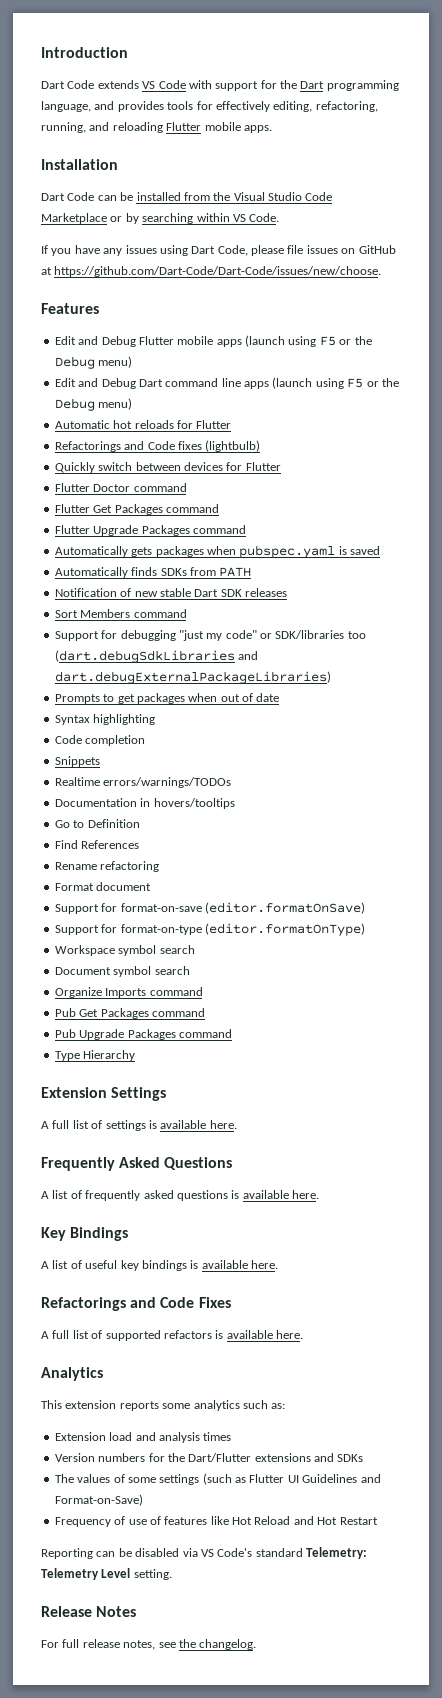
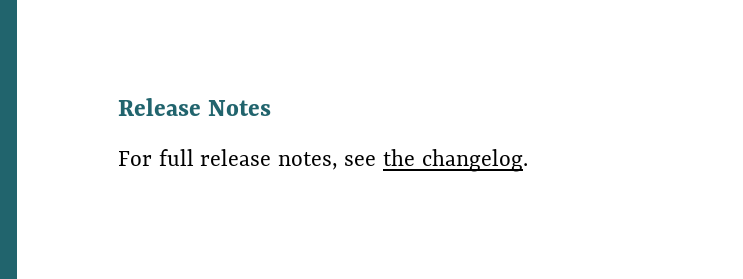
[41,47,128,58] [41,80,399,91] [41,101,378,112] [41,122,272,133] [41,159,118,170] [41,192,333,201] [41,213,280,224] [41,245,396,256] [41,266,382,277] [41,303,99,314] [54,335,372,347] [54,356,133,369] [54,377,399,389] [54,398,133,411] [54,420,232,429] [54,440,261,452] [54,462,281,473] [54,483,187,492] [54,504,219,515] [54,525,246,536] [54,545,380,558] [54,567,252,578] [54,588,287,597] [54,609,187,618] [54,630,366,641] [54,650,259,663] [54,671,331,684] [54,693,280,704] [54,714,156,725] [54,735,146,746] [54,756,100,767] [54,777,232,788] [54,798,235,809] [54,819,140,828] [54,840,140,849] [54,861,160,872] [54,882,152,891] [54,902,365,914] [54,923,365,936] [54,945,195,956] [54,966,190,977] [54,987,203,998] [54,1008,205,1019] [54,1029,232,1040] [54,1050,136,1061] [41,1087,167,1101] [41,1120,237,1131] [41,1157,233,1171] [41,1190,319,1201] [41,1227,129,1241] [41,1260,278,1271] [41,1297,231,1311] [41,1330,303,1341] [41,1367,103,1381] [41,1400,286,1411] [54,1432,232,1443] [54,1453,364,1462] [54,1473,381,1485] [54,1494,143,1506] [54,1516,378,1527] [41,1547,367,1559] [41,1568,172,1580] Introduction // Dart Code extends VS Code with support for the Dart programming language, and provides tools for effectively editing, refactoring, running, and reloading Flutter mobile apps. // Installation // Dart Code can be installed from the Visual Studio Code Marketplace or by searching within VS Code. // If you have any issues using Dart Code, please file issues on GitHub at https://github.com/Dart-Code/Dart-Code/issues/new/choose. // Features // Edit and Debug Flutter mobile apps (launch using F5 or the Debug menu) // Edit and Debug Dart command line apps (launch using F5 or the Debug menu) // Automatic hot reloads for Flutter // Refactorings and Code fixes (lightbulb) // Quickly switch between devices for Flutter // Flutter Doctor command // Flutter Get Packages command // Flutter Upgrade Packages command // Automatically gets packages when pubspec.yaml is saved // Automatically finds SDKs from PATH // Notification of new stable Dart SDK releases // Sort Members command // Support for debugging "just my code" or SDK/libraries too (dart.debugSdkLibraries and dart.debugExternalPackageLibraries) // Prompts to get packages when out of date // Syntax highlighting // Code completion // Snippets // Realtime errors/warnings/TODOs // Documentation in hovers/tooltips // Go to Definition // Find References // Rename refactoring // Format document // Support for format-on-save (editor.formatOnSave) // Support for format-on-type (editor.formatOnType) // Workspace symbol search // Document symbol search // Organize Imports command // Pub Get Packages command // Pub Upgrade Packages command // Type Hierarchy // Extension Settings // A full list of settings is available here. // Frequently Asked Questions // A list of frequently asked questions is available here. // Key Bindings // A list of useful key bindings is available here. // Refactorings and Code Fixes // A full list of supported refactors is available here. // Analytics // This extension reports some analytics such as: // Extension load and analysis times // Version numbers for the Dart/Flutter extensions and SDKs // The values of some settings (such as Flutter UI Guidelines and Format-on-Save) // Frequency of use of features like Hot Reload and Hot Restart // Reporting can be disabled via VS Code's standard Telemetry: Telemetry Level setting. // -> (118, 107) none

